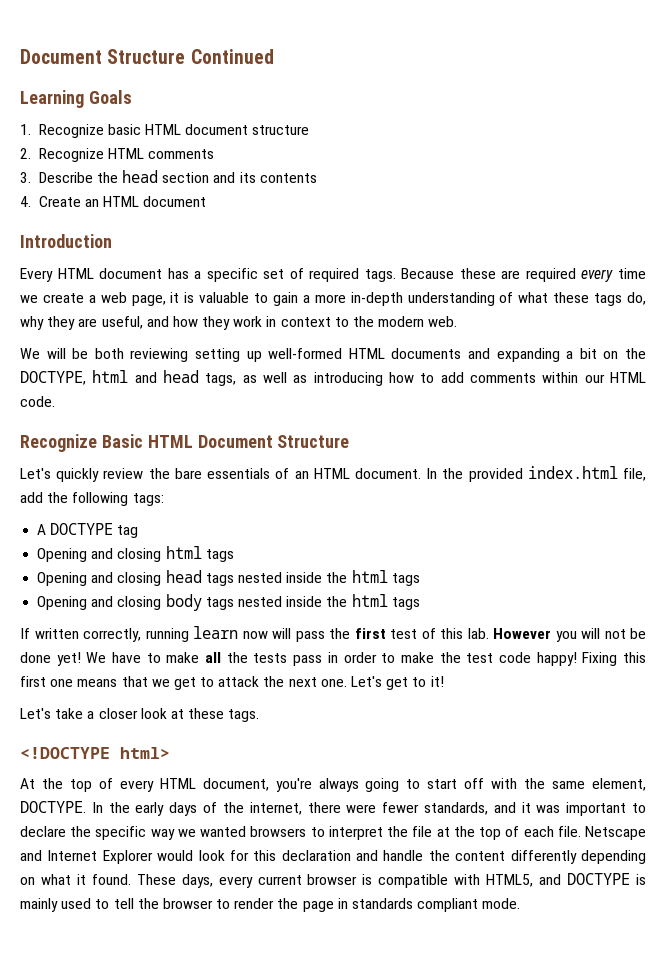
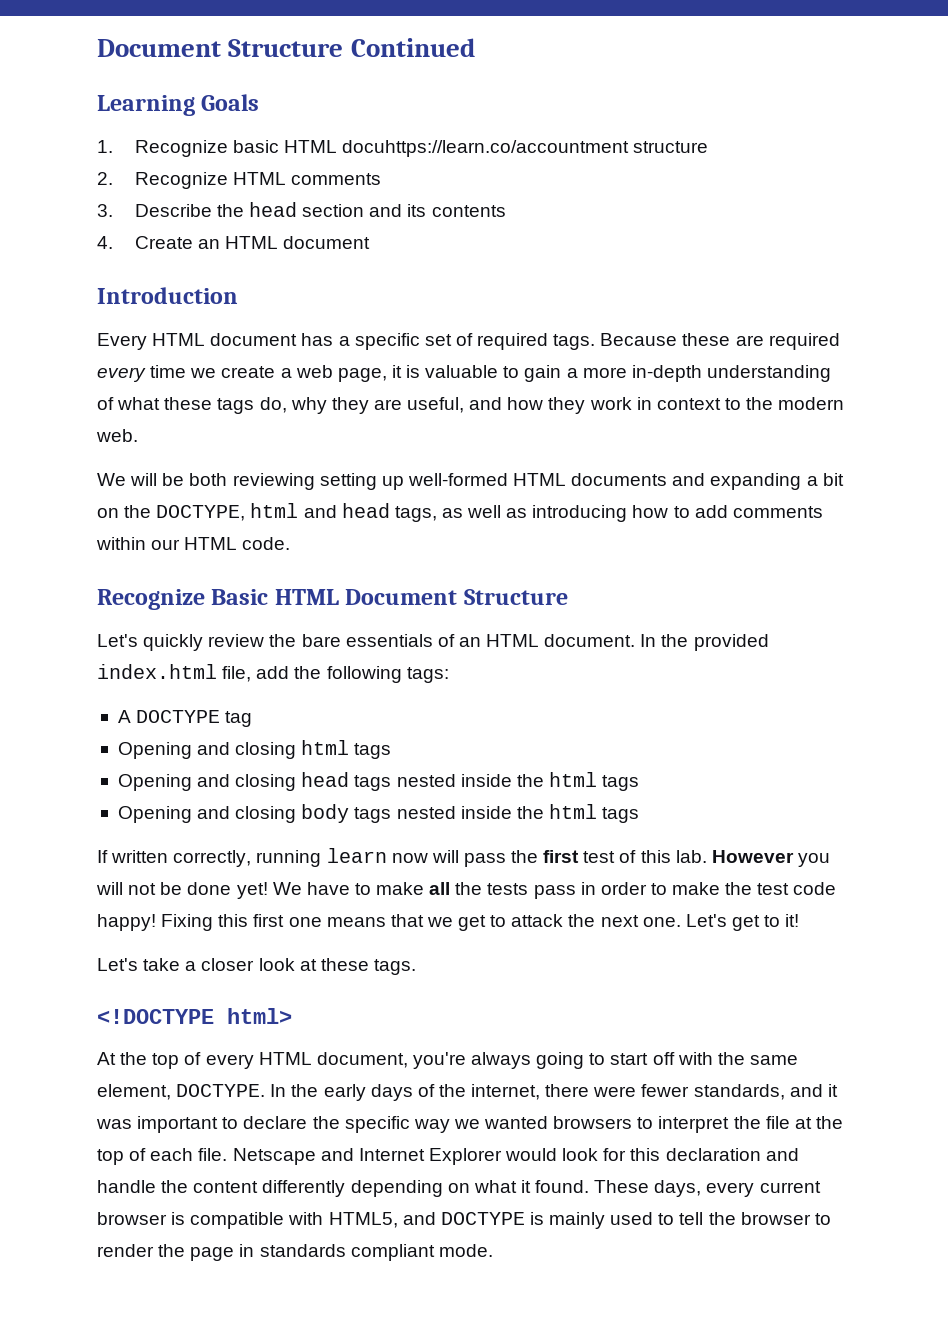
[185,124,249,135] document -> [342,140,630,157] docuhttps://learn.co/accountment

